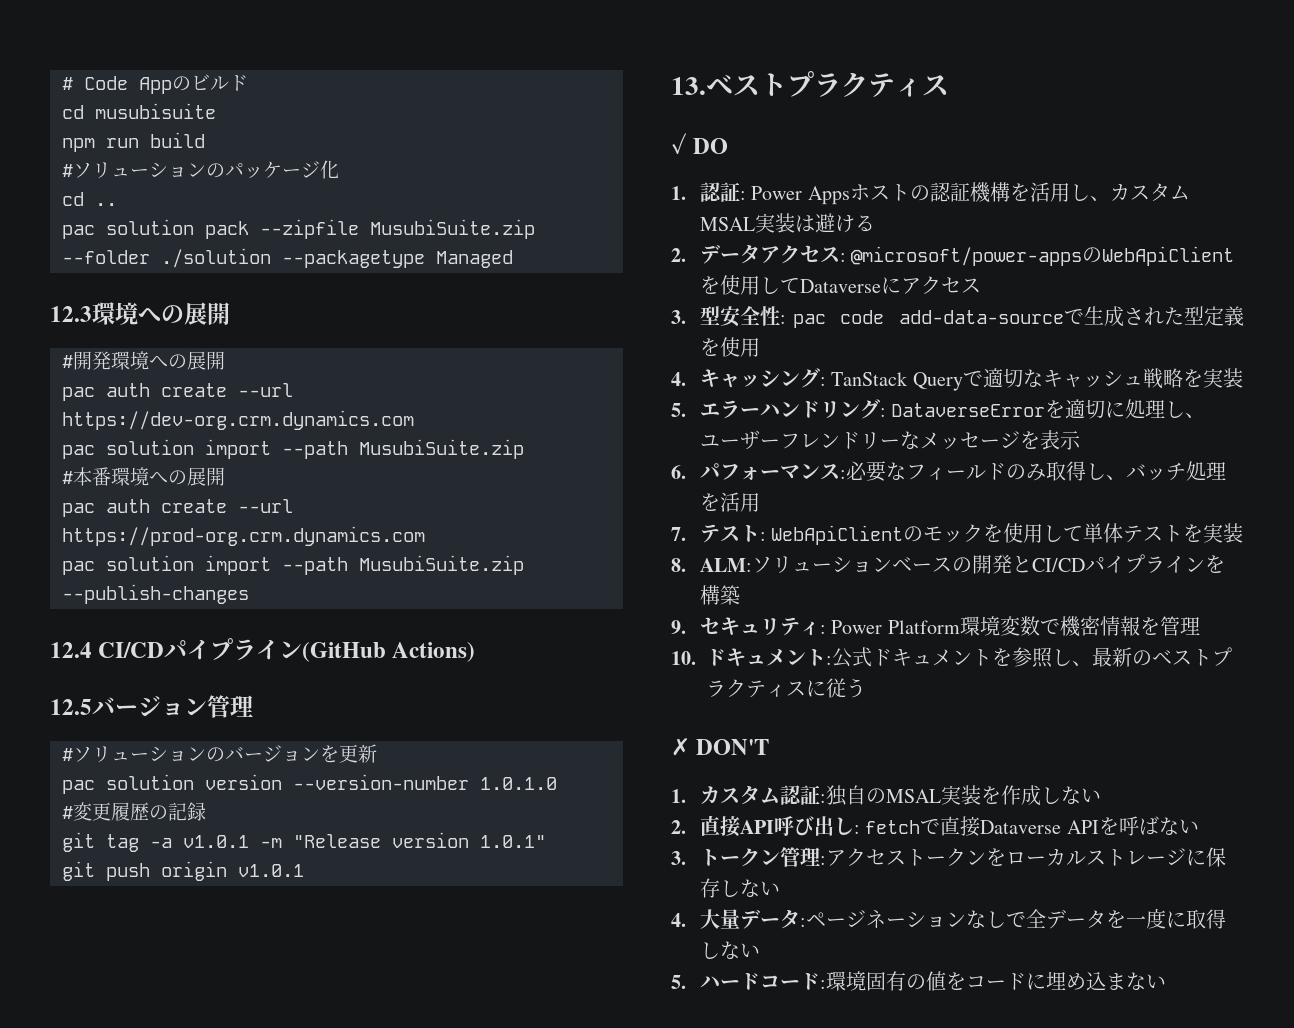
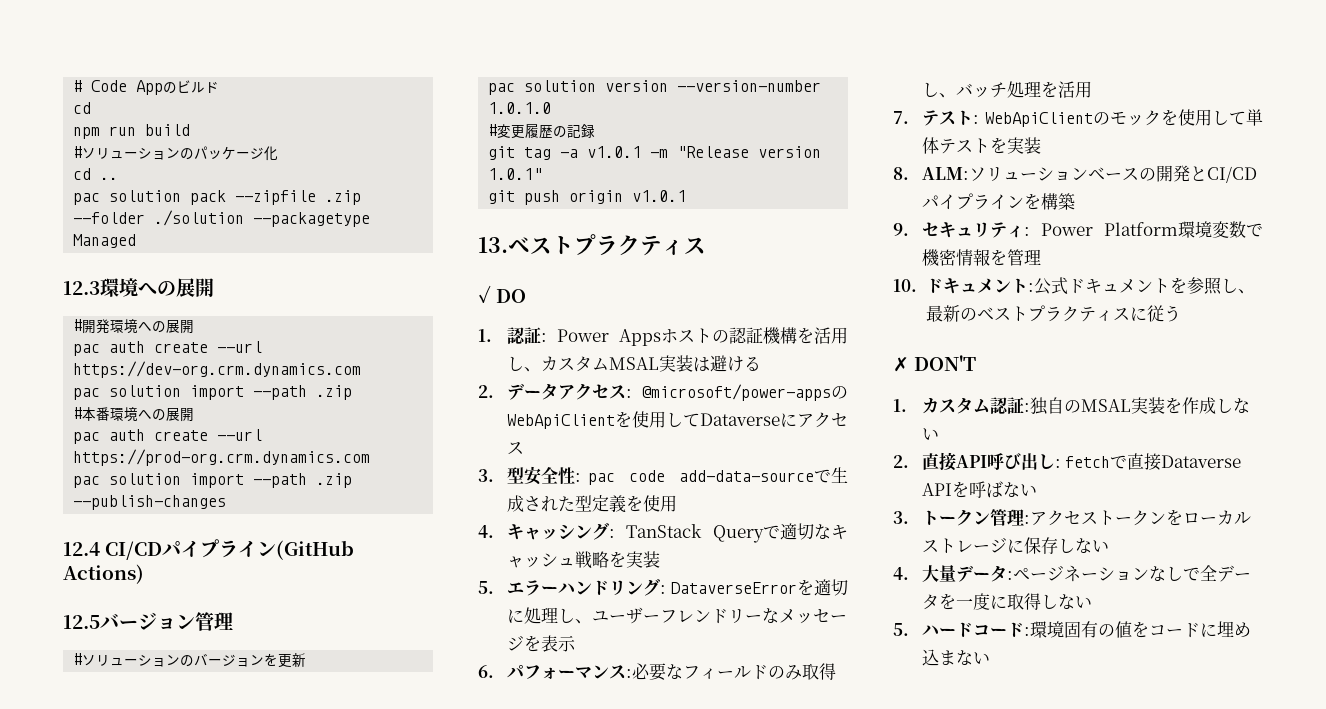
[95,103,216,119] musubisuite -> (92, 108) none
[370,219,535,239] MusubiSuite.zip -> [325,190,362,205] .zip
[359,439,524,459] MusubiSuite.zip -> [316,385,353,400] .zip
[359,555,524,575] MusubiSuite.zip -> [316,473,353,488] .zip

